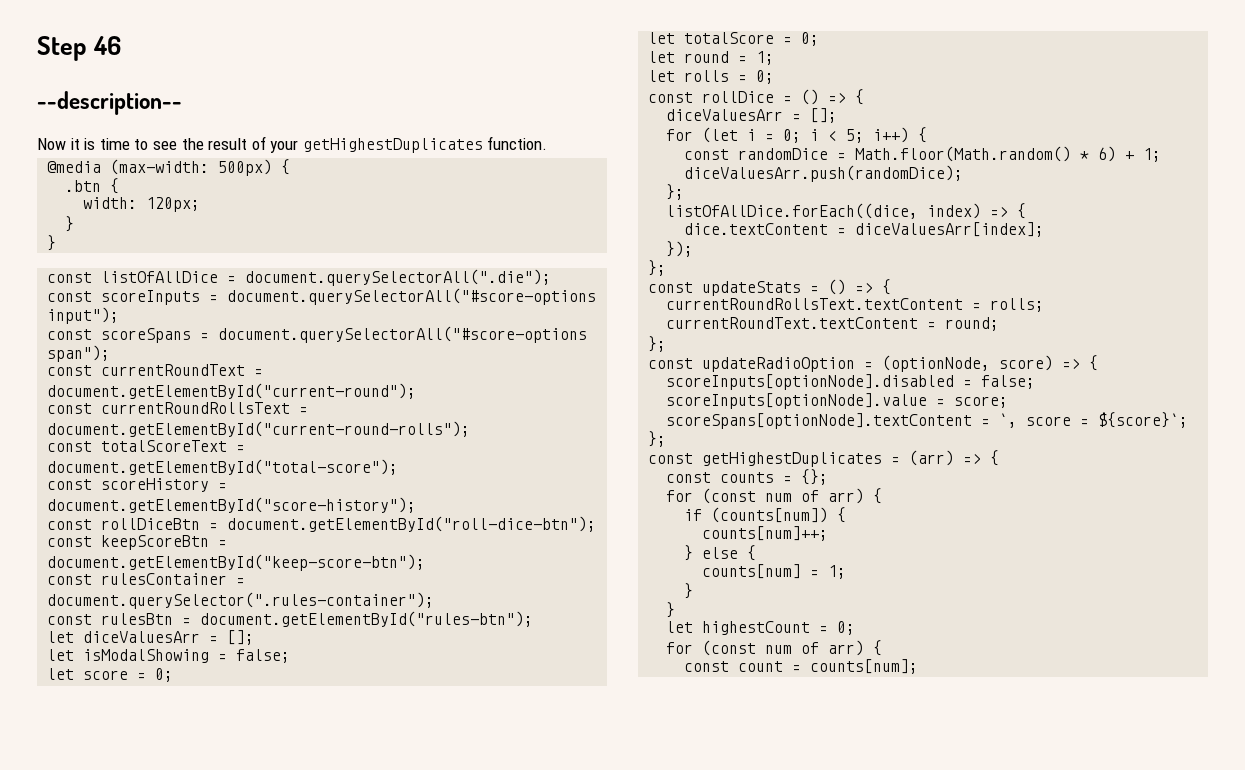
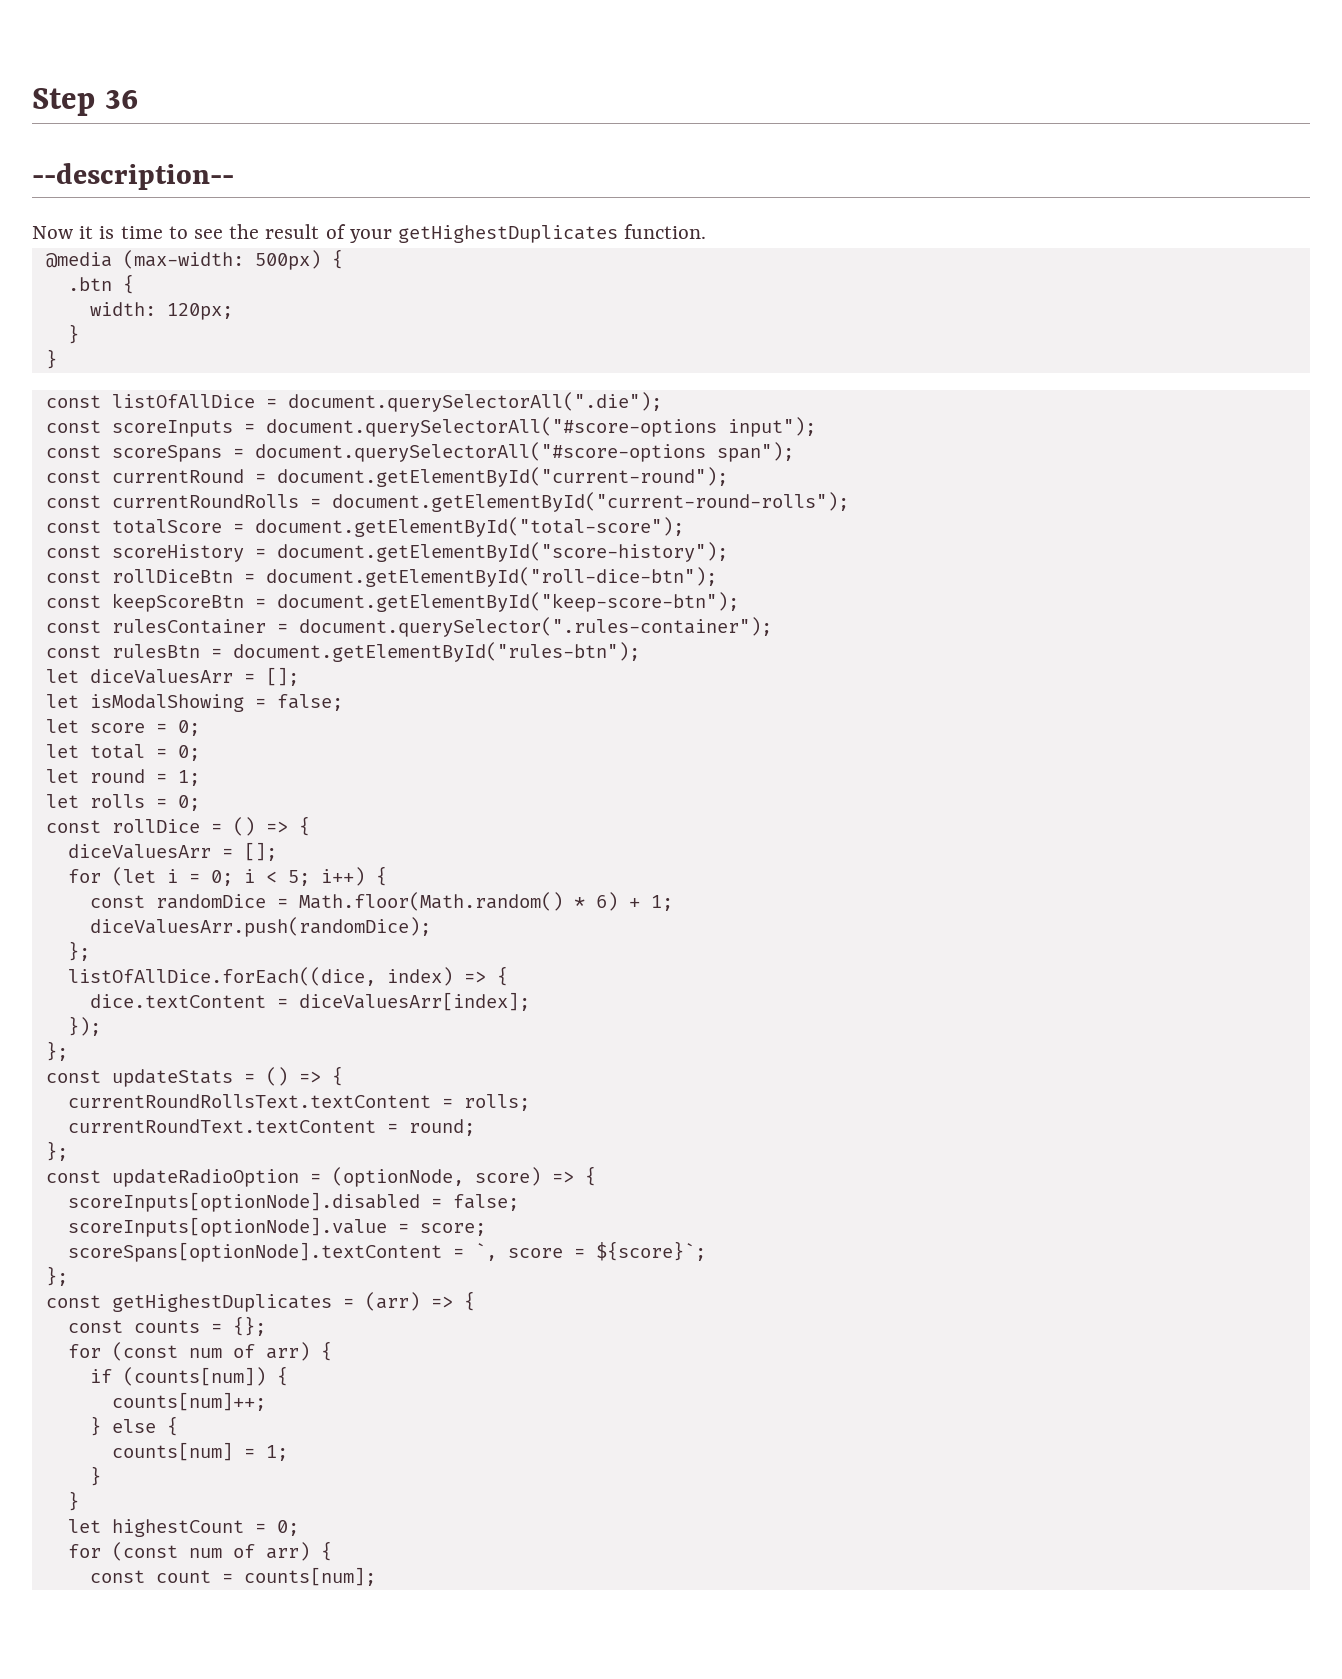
[93,36,122,55] 46 -> [104,90,138,109] 36
[101,364,246,376] currentRoundText -> [111,469,244,483] currentRound
[101,402,291,414] currentRoundRollsText -> [111,494,299,508] currentRoundRolls
[101,440,228,452] totalScoreText -> [111,519,222,534] totalScore
[684,32,775,44] totalScore -> [89,744,145,759] total

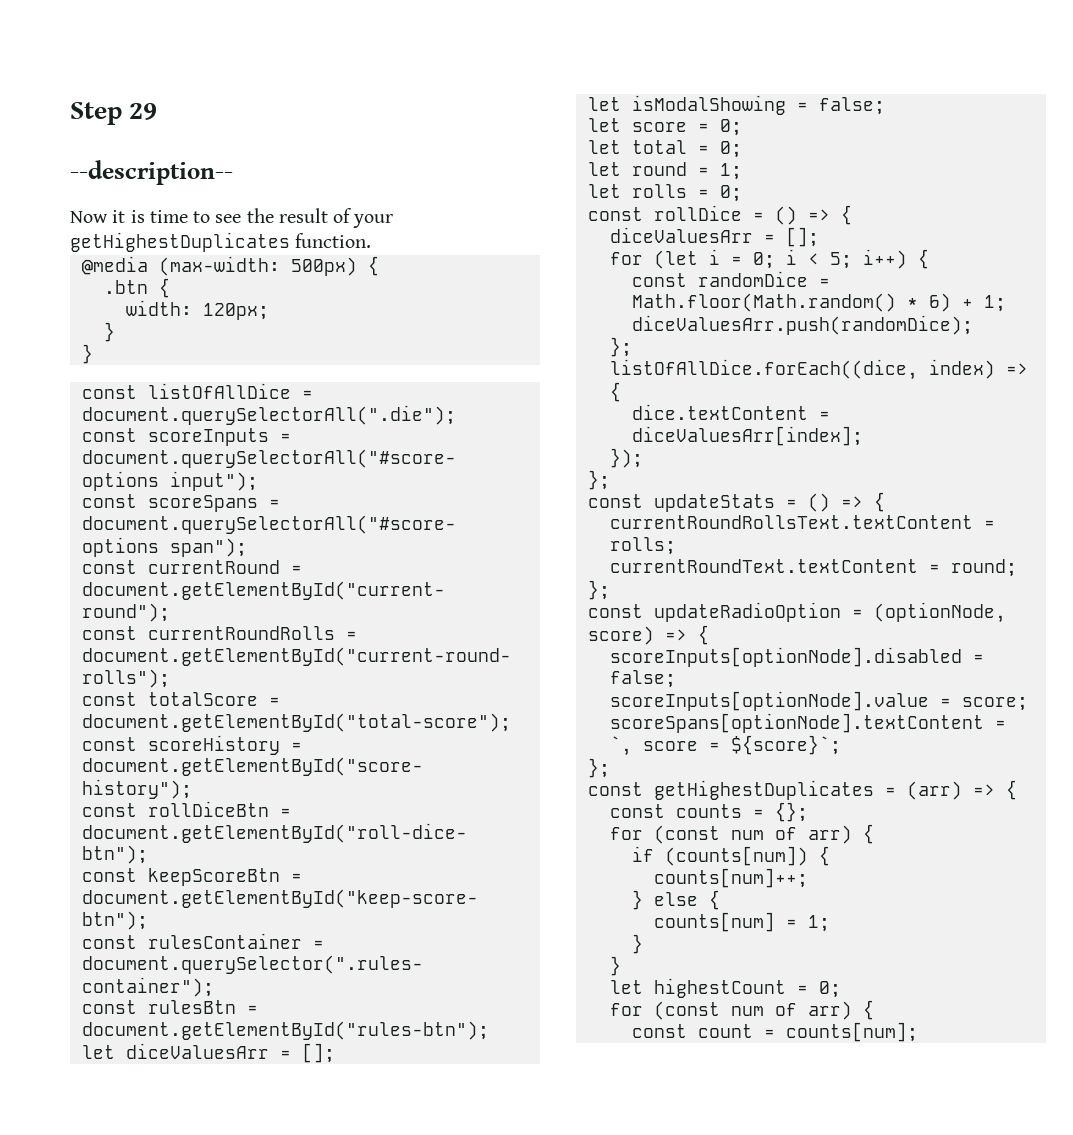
[104,90,138,109] 36 -> [129,103,158,120] 29

